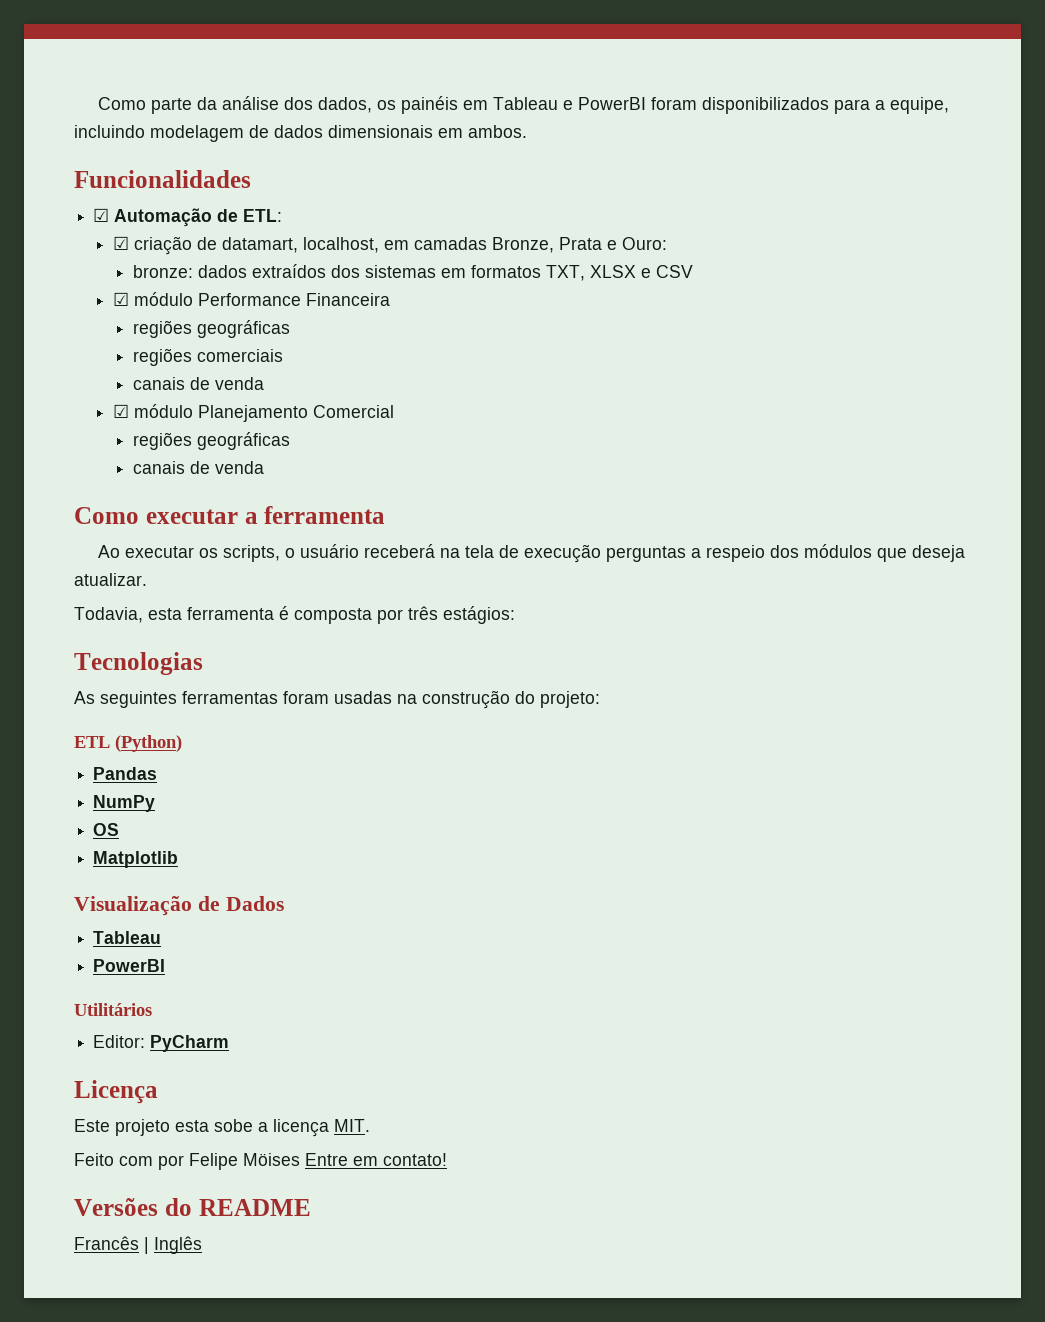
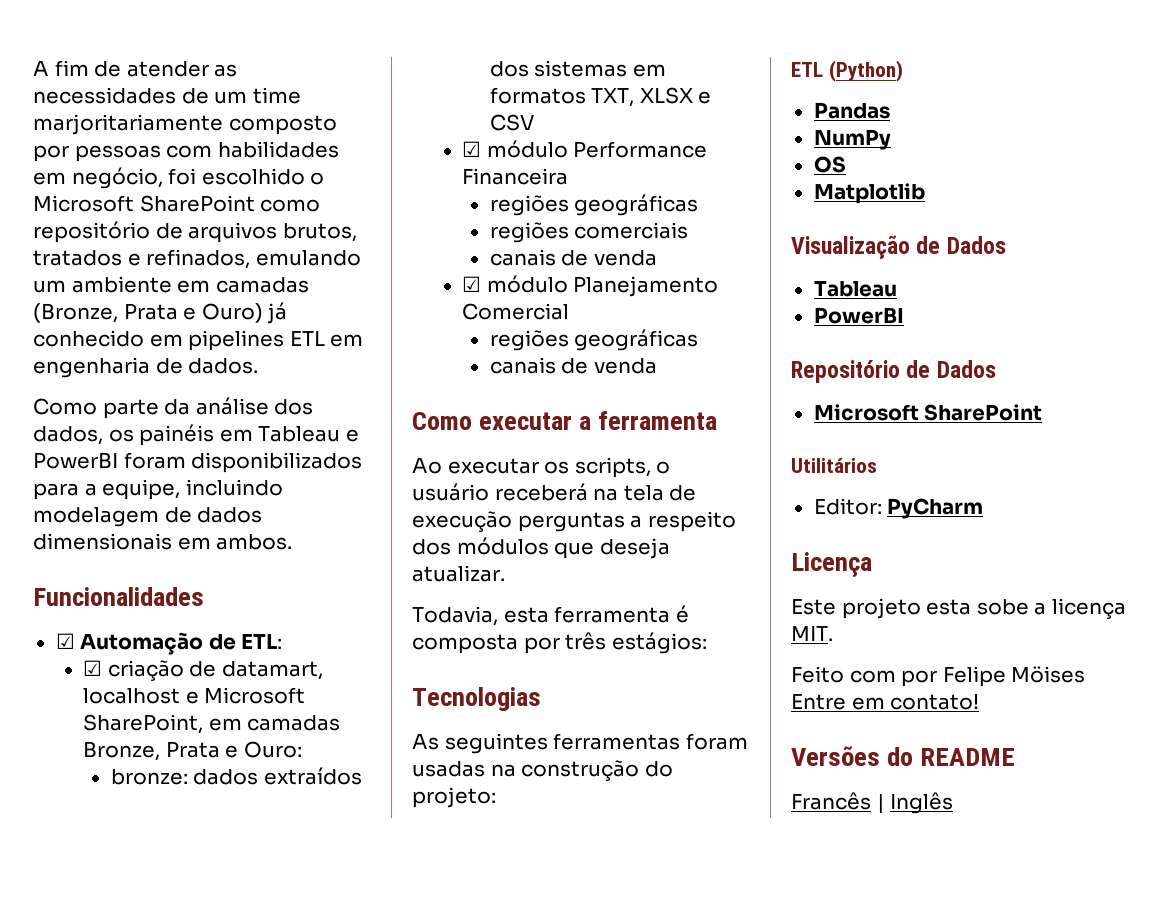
(97, 103) none -> [33,60,238,77] [33,87,301,104] [33,114,337,135] [33,141,339,162] [33,167,325,189] [33,195,321,212] [33,221,357,243] [33,249,361,269] [33,276,309,293] [33,302,288,324] [33,330,364,351] [33,357,259,378] A fim de atender as necessidades de um time marjoritariamente composto por pessoas com habilidades em negócio, foi escolhido o Microsoft SharePoint como repositório de arquivos brutos, tratados e refinados, emulando um ambiente em camadas (Bronze, Prata e Ouro) já conhecido em pipelines ETL em engenharia de dados. //
[303,237,380,253] localhost, -> [83,687,306,704] [83,714,204,734] localhost e Microsoft SharePoint,
[705,545,765,562] respeio -> [647,511,736,532] respeito
(166, 965) none -> [791,360,996,383] [813,404,1043,421] // Repositório de Dados // Microsoft SharePoint

